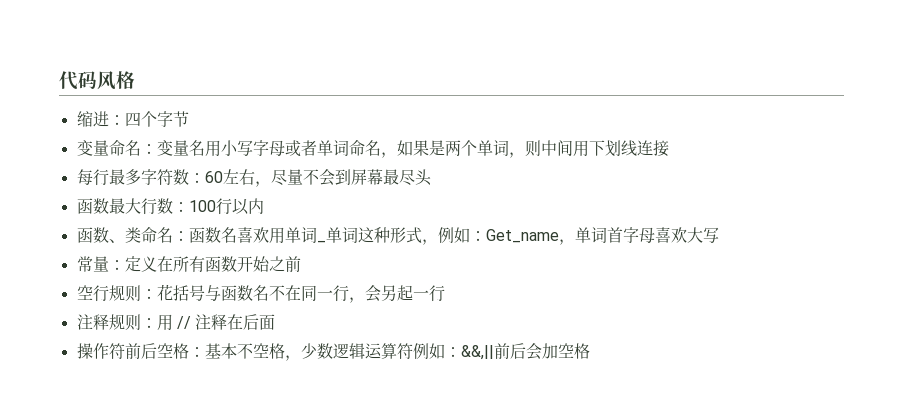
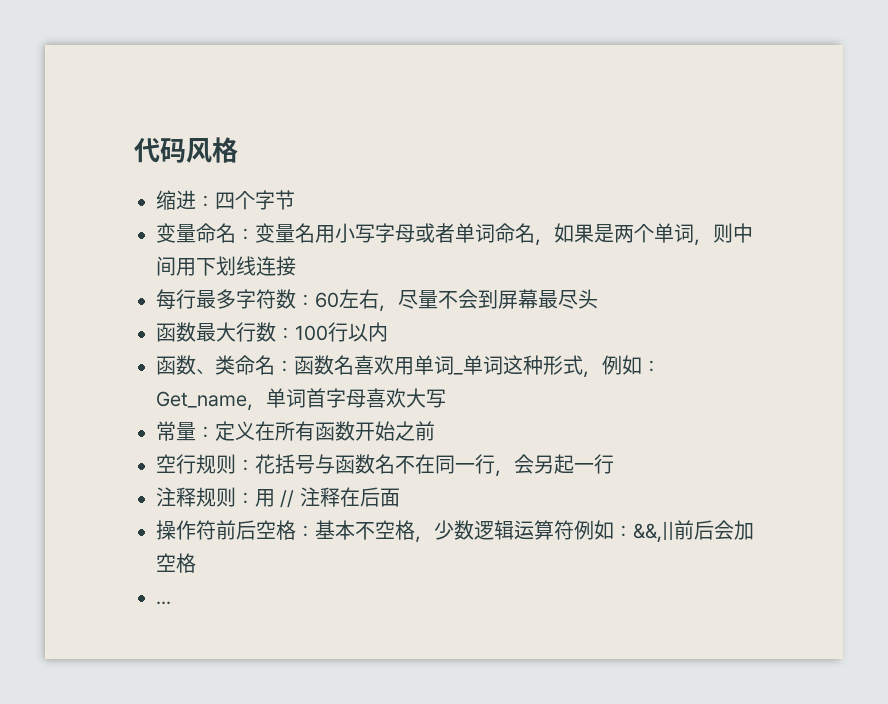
(590, 351) none -> [156,601,171,605] // ...

